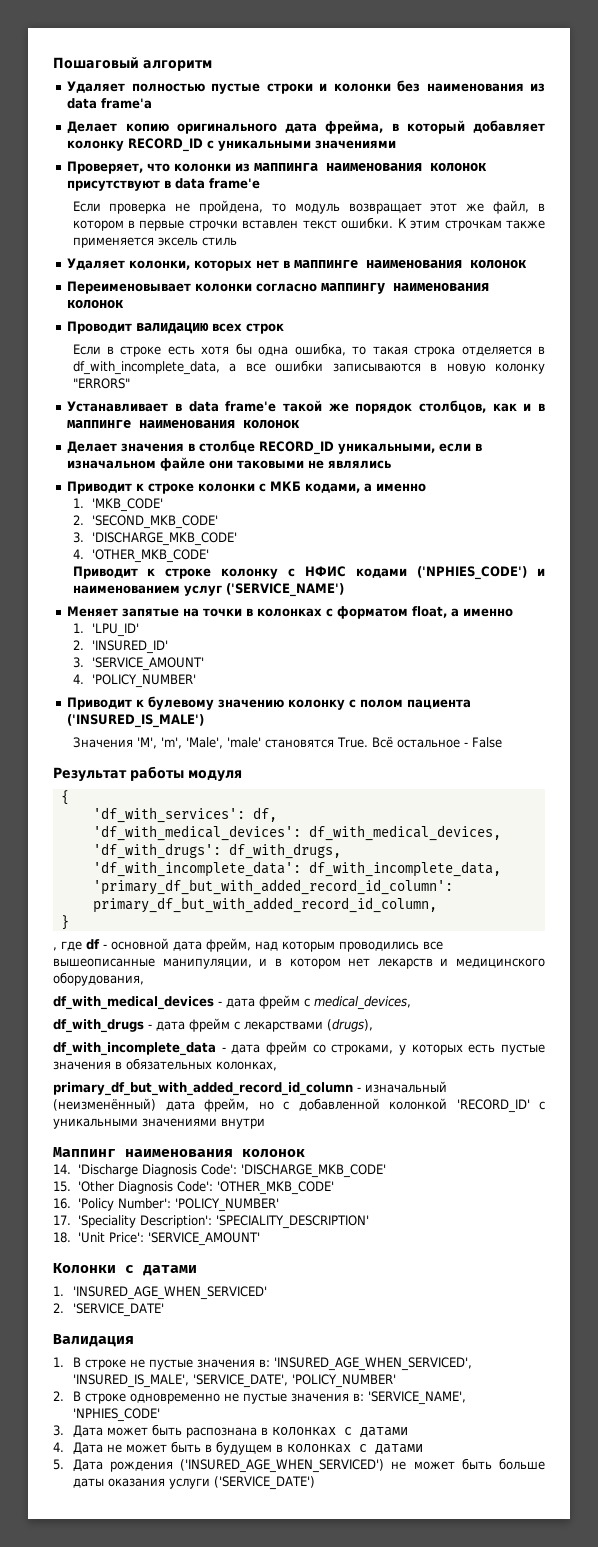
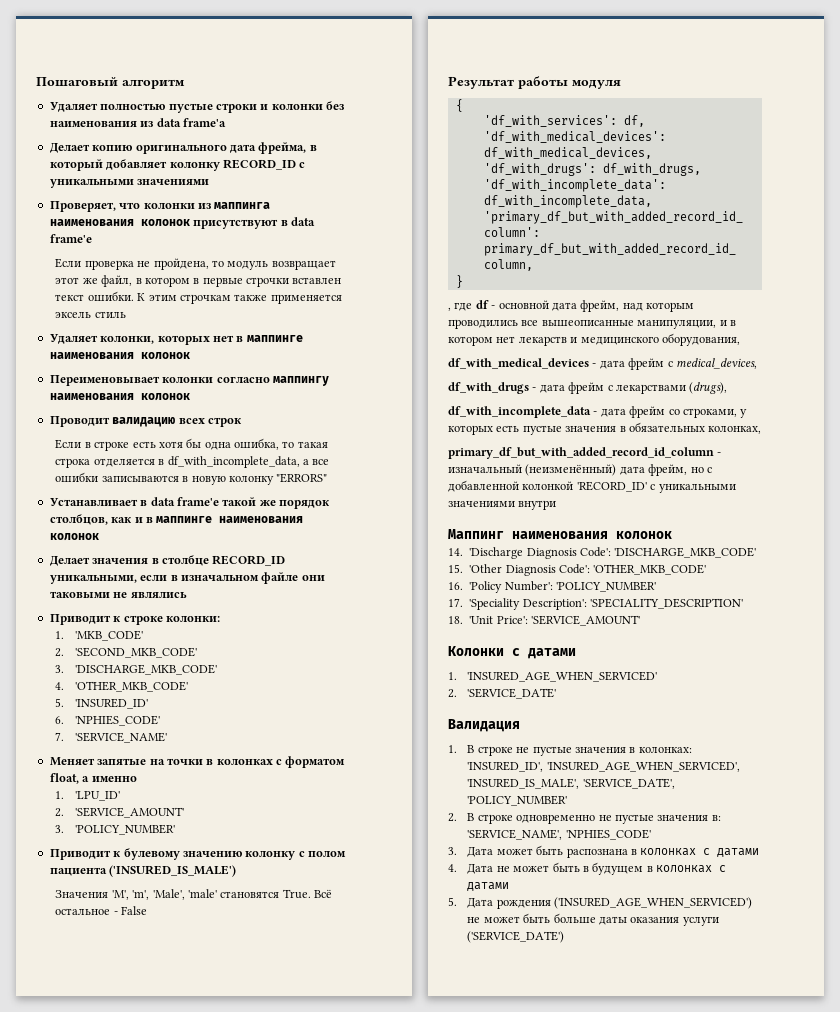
[198,481,427,493] колонки с МКБ кодами, а именно -> [165,616,220,622] колонки:
[72,566,545,580] [72,583,344,597] Приводит к строке колонку с НФИС кодами ('NPHIES_CODE') и наименованием услуг ('SERVICE_NAME') -> [55,698,148,709] [55,715,160,726] [55,732,167,743] 5. 'INSURED_ID' // 6. 'NPHIES_CODE' // 7. 'SERVICE_NAME'
[92,640,169,654] [72,657,205,671] [72,674,84,684] 'INSURED_ID' // 3. 'SERVICE_AMOUNT' // 4. -> [74,807,184,818] [55,825,65,833] 'SERVICE_AMOUNT' // 3.
[258,1359,270,1367] в: -> [629,747,692,753] [467,761,544,772] в колонках: 'INSURED_ID',

